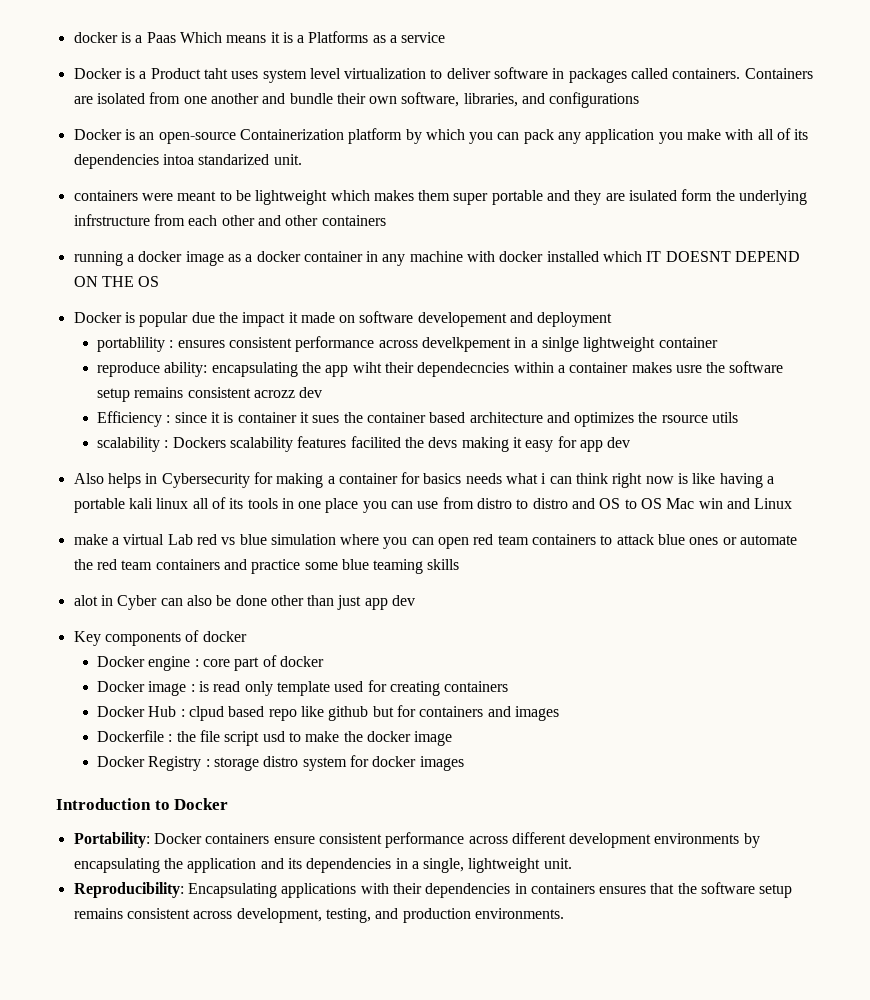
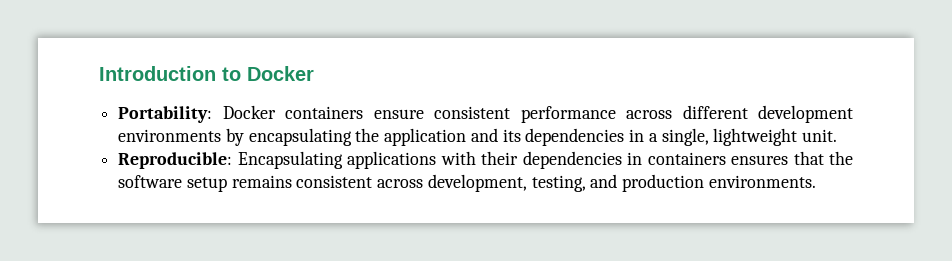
[73,31,446,43] [73,67,813,83] [73,92,640,108] [73,128,809,144] [73,154,302,169] [73,189,808,205] [73,214,386,226] [73,251,801,266] [73,276,160,287] [73,311,613,327] [96,336,718,352] [96,361,784,377] [96,387,323,402] [96,411,739,427] [96,436,631,452] [73,472,775,488] [73,497,793,513] [73,534,798,549] [73,559,460,574] [73,595,416,610] [73,630,247,646] [96,655,324,671] [96,680,509,696] [96,705,559,721] [96,730,453,746] [96,755,464,771] docker is a Paas Which means it is a Platforms as a service // Docker is a Product taht uses system level virtualization to deliver software in packages called containers. Containers are isolated from one another and bundle their own software, libraries, and configurations // Docker is an open-source Containerization platform by which you can pack any application you make with all of its dependencies intoa standarized unit. // containers were meant to be lightweight which makes them super portable and they are isulated form the underlying infrstructure from each other and other containers // running a docker image as a docker container in any machine with docker installed which IT DOESNT DEPEND ON THE OS // Docker is popular due the impact it made on software developement and deployment // portablility : ensures consistent performance across develkpement in a sinlge lightweight container // reproduce ability: encapsulating the app wiht their dependecncies within a container makes usre the software setup remains consistent acrozz dev // Efficiency : since it is container it sues the container based architecture and optimizes the rsource utils // scalability : Dockers scalability features facilited the devs making it easy for app dev // Also helps in Cybersecurity for making a container for basics needs what i can think right now is like having a portable kali linux all of its tools in one place you can use from distro to distro and OS to OS Mac win and Linux // make a virtual Lab red vs blue simulation where you can open red team containers to attack blue ones or automate the red team containers and practice some blue teaming skills // alot in Cyber can also be done other than just app dev // Key components of docker // Docker engine : core part of docker // Docker image : is read only template used for creating containers // Docker Hub : clpud based repo like github but for containers and images // Dockerfile : the file script usd to make the docker image // Docker Registry : storage distro system for docker images // -> (99, 73) none
[73,882,184,898] Reproducibility: -> [118,152,233,169] Reproducible:

